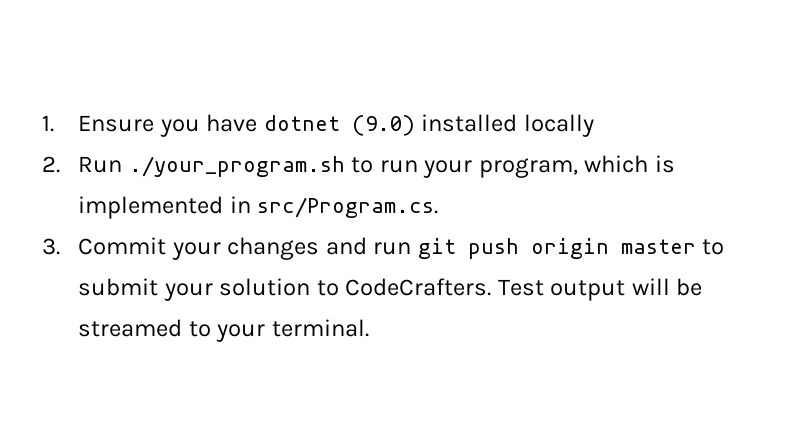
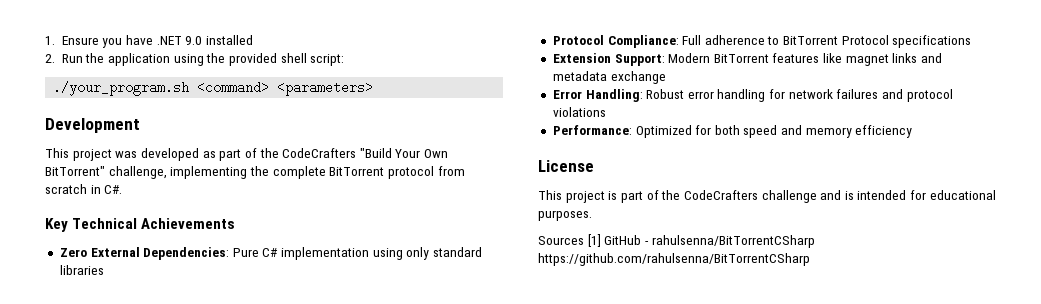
[263,115,415,136] dotnet (9.0) -> [156,36,203,45] .NET 9.0
[523,114,594,137] locally -> (253, 40) none
[128,155,675,178] [78,196,439,219] [42,237,725,260] [78,278,703,301] [78,319,369,342] ./your_program.sh to run your program, which is implemented in src/Program.cs. // 3. Commit your changes and run git push origin master to submit your solution to CodeCrafters. Test output will be streamed to your terminal. -> [85,53,345,66] [53,81,374,96] [45,118,140,133] [45,148,449,161] [45,166,465,179] [45,184,123,194] [45,218,236,232] [59,247,483,260] [59,265,104,275] [552,35,972,48] [552,53,943,66] [552,71,666,84] [552,89,953,102] [552,107,606,117] [552,125,913,138] [538,160,594,172] [538,190,996,203] [538,210,592,221] [538,234,815,248] [538,253,810,266] the application using the provided shell script: // ./your_program.sh <command> <parameters> // Development // This project was developed as part of the CodeCrafters "Build Your Own BitTorrent" challenge, implementing the complete BitTorrent protocol from scratch in C#. // Key Technical Achievements // Zero External Dependencies: Pure C# implementation using only standard libraries // Protocol Compliance: Full adherence to BitTorrent Protocol specifications // Extension Support: Modern BitTorrent features like magnet links and metadata exchange // Error Handling: Robust error handling for network failures and protocol violations // Performance: Optimized for both speed and memory efficiency // License // This project is part of the CodeCrafters challenge and is intended for educational purposes. // Sources [1] GitHub - rahulsenna/BitTorrentCSharp https://github.com/rahulsenna/BitTorrentCSharp

